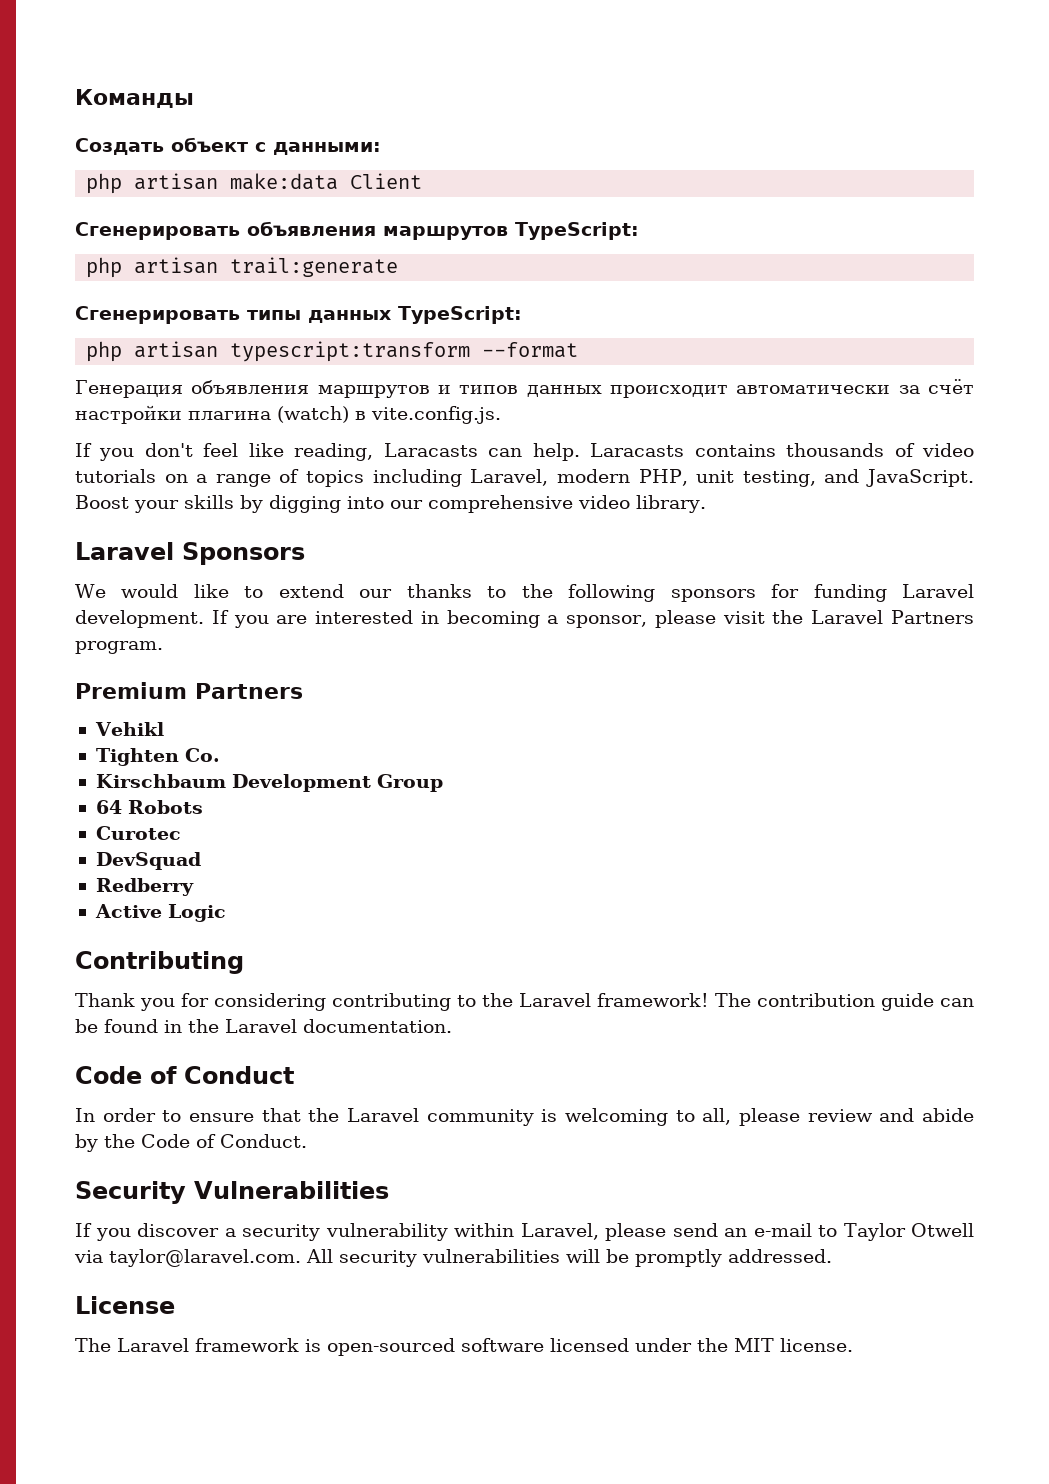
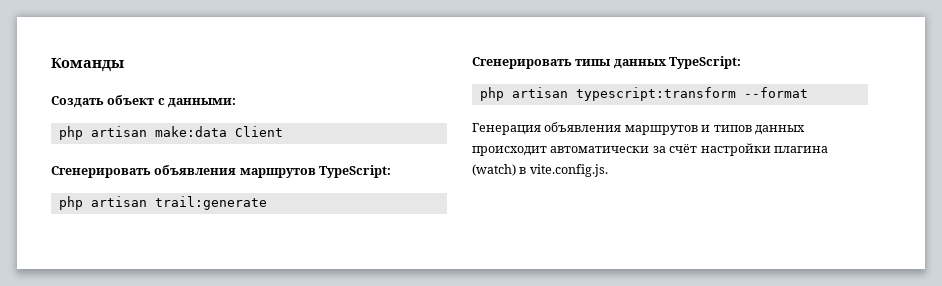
[75,443,974,461] [75,469,974,487] [75,495,706,513] [75,542,305,565] [75,584,974,602] [75,610,975,628] [75,641,163,654] [75,682,303,699] [94,722,164,736] [95,748,220,766] [95,774,443,792] [95,800,203,814] [95,826,181,840] [95,852,201,870] [95,878,194,896] [94,904,226,922] [75,951,244,974] [75,993,974,1011] [75,1019,452,1033] [75,1066,294,1084] [75,1108,974,1126] [75,1134,307,1152] [75,1181,389,1204] [75,1223,974,1241] [74,1249,832,1267] [75,1296,175,1314] [75,1338,853,1356] // If you don't feel like reading, Laracasts can help. Laracasts contains thousands of video tutorials on a range of topics including Laravel, modern PHP, unit testing, and JavaScript. Boost your skills by digging into our comprehensive video library. // Laravel Sponsors // We would like to extend our thanks to the following sponsors for funding Laravel development. If you are interested in becoming a sponsor, please visit the Laravel Partners program. // Premium Partners // Vehikl // Tighten Co. // Kirschbaum Development Group // 64 Robots // Curotec // DevSquad // Redberry // Active Logic // Contributing // Thank you for considering contributing to the Laravel framework! The contribution guide can be found in the Laravel documentation. // Code of Conduct // In order to ensure that the Laravel community is welcoming to all, please review and abide by the Code of Conduct. // Security Vulnerabilities // If you discover a security vulnerability within Laravel, please send an e-mail to Taylor Otwell via taylor@laravel.com. All security vulnerabilities will be promptly addressed. // License // The Laravel framework is open-sourced software licensed under the MIT license. -> (608, 170) none

